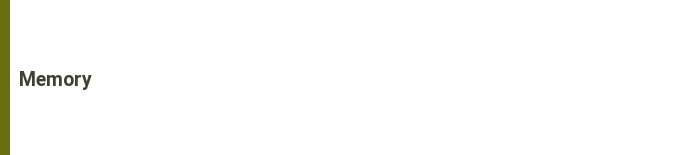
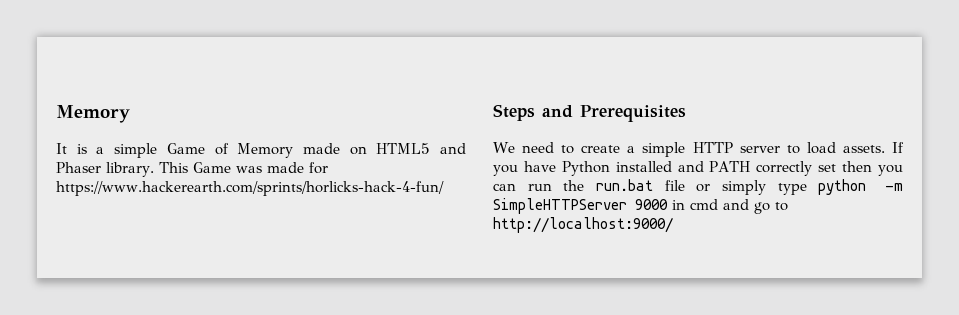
[19,71,92,90] Memory -> [56,105,130,123] [56,143,466,158] [56,162,328,177] [56,181,444,196] [493,104,686,122] [493,142,904,157] [493,161,903,176] [493,179,903,195] [493,198,788,214] [493,217,673,233] Memory // It is a simple Game of Memory made on HTML5 and Phaser library. This Game was made for https://www.hackerearth.com/sprints/horlicks-hack-4-fun/ // Steps and Prerequisites // We need to create a simple HTTP server to load assets. If you have Python installed and PATH correctly set then you can run the run.bat file or simply type python -m SimpleHTTPServer 9000 in cmd and go to http://localhost:9000/

